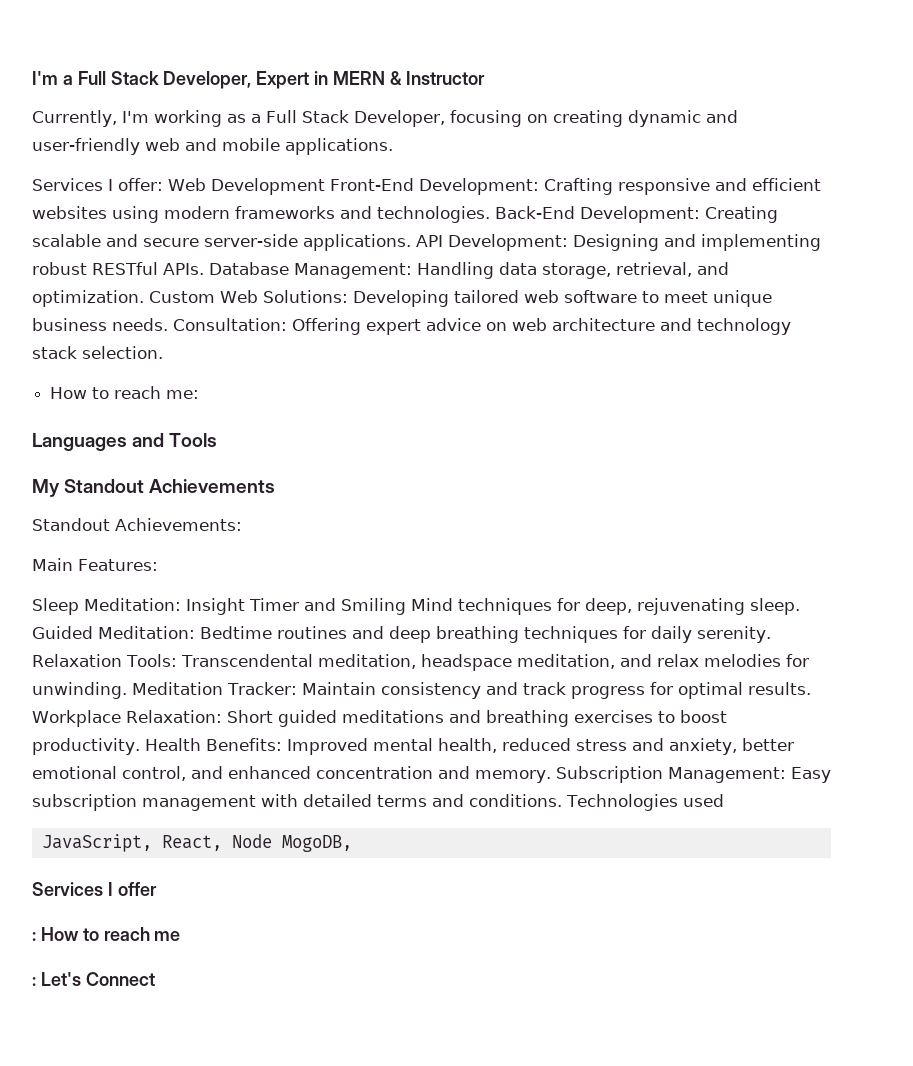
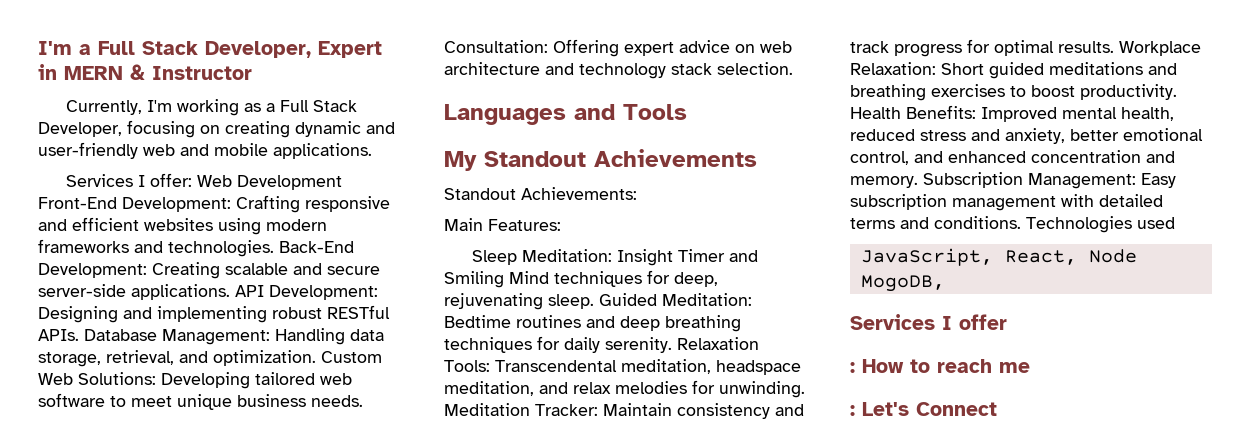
[50,386,200,399] // How to reach me: -> (793, 68) none

